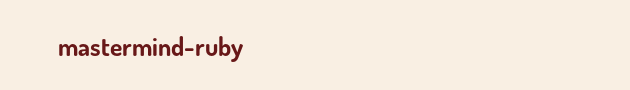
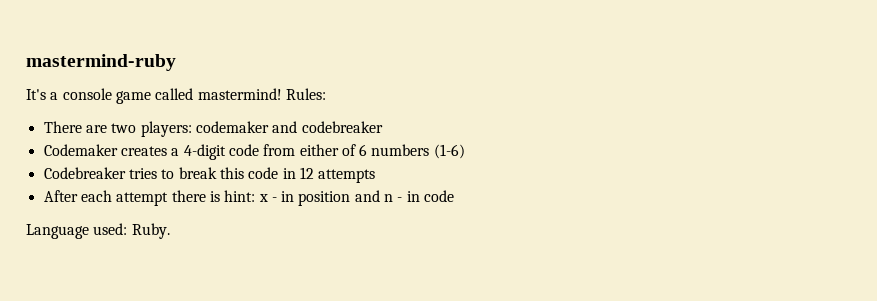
(243, 49) none -> [26,88,326,104] [43,121,383,137] [43,144,465,160] [43,167,376,183] [43,190,455,206] [26,223,170,239] // It's a console game called mastermind! Rules: // There are two players: codemaker and codebreaker // Codemaker creates a 4-digit code from either of 6 numbers (1-6) // Codebreaker tries to break this code in 12 attempts // After each attempt there is hint: x - in position and n - in code // Language used: Ruby.

